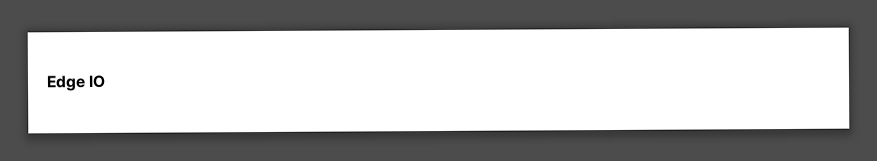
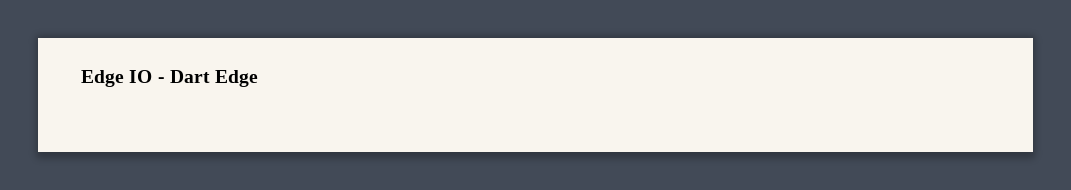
(107, 81) none -> [157,70,259,87] - Dart Edge

